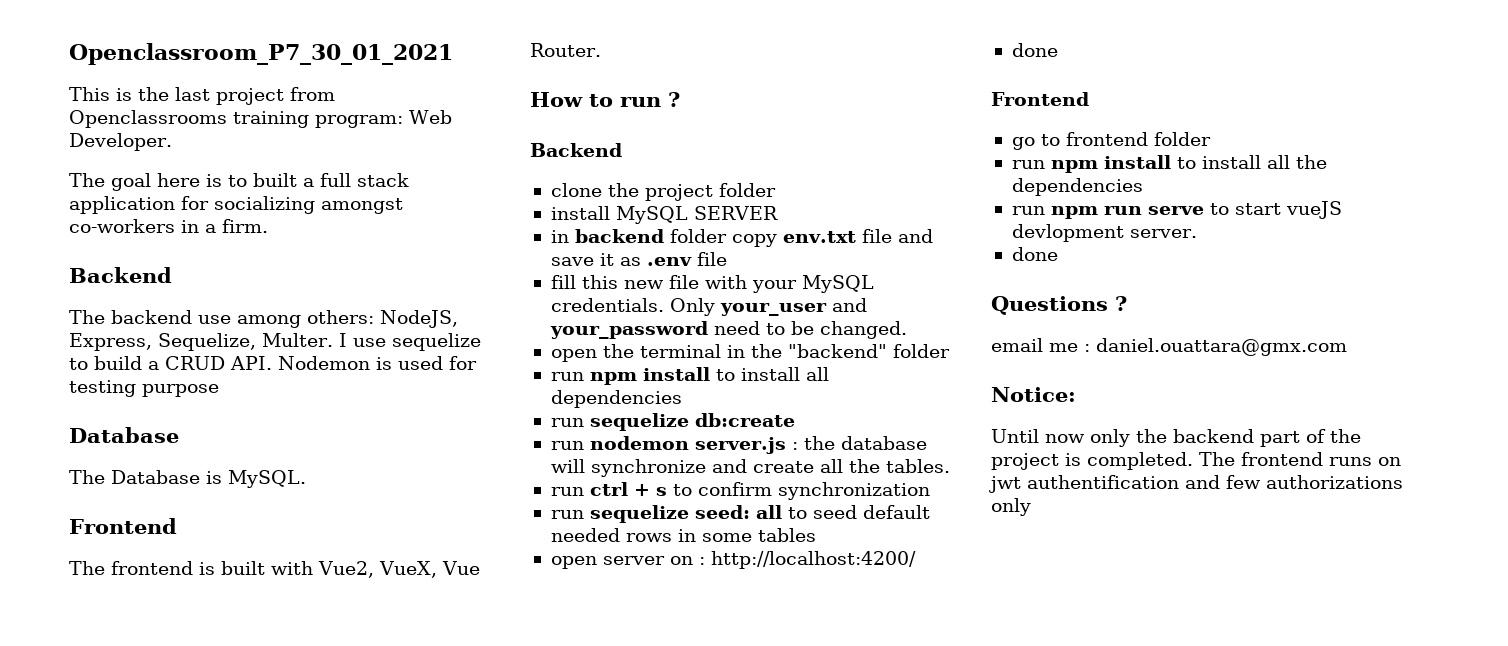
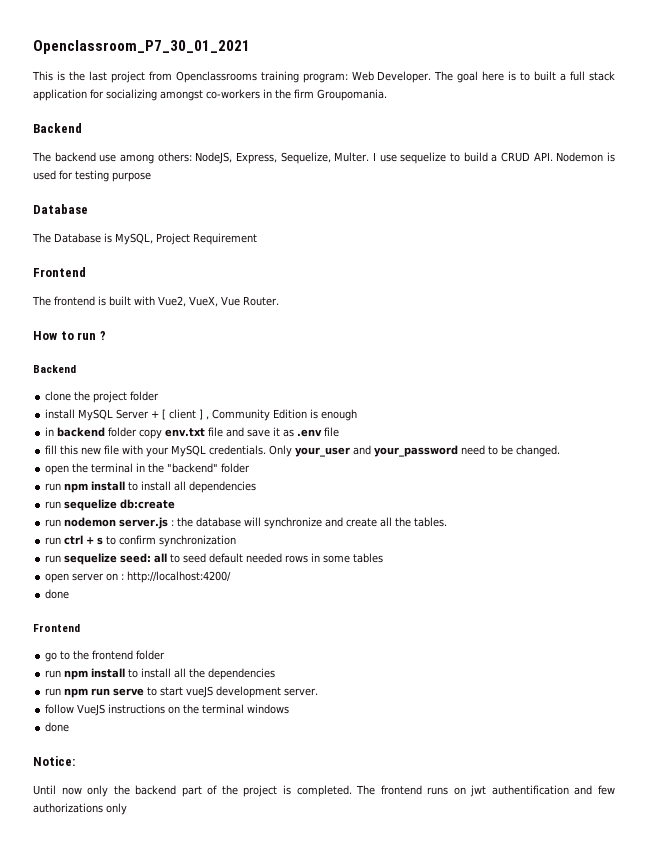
(172, 142) // -> (432, 77) none
[205,219,268,233] a firm. -> [275,89,387,101] the firm Groupomania.
[228,470,306,488] MySQL. -> [115,233,257,245] MySQL, Project Requirement
[693,206,778,220] SERVER -> [116,409,358,421] Server + [ client ] , Community Edition is enough
(1060, 140) none -> [73,650,90,660] the
[1011,224,1124,242] devlopment -> [216,686,282,698] development
[1011,247,1058,261] [991,296,1127,315] [991,338,1347,356] done // Questions ? // email me : daniel.ouattara@gmx.com -> [45,704,290,716] [45,722,70,732] follow VueJS instructions on the terminal windows // done

